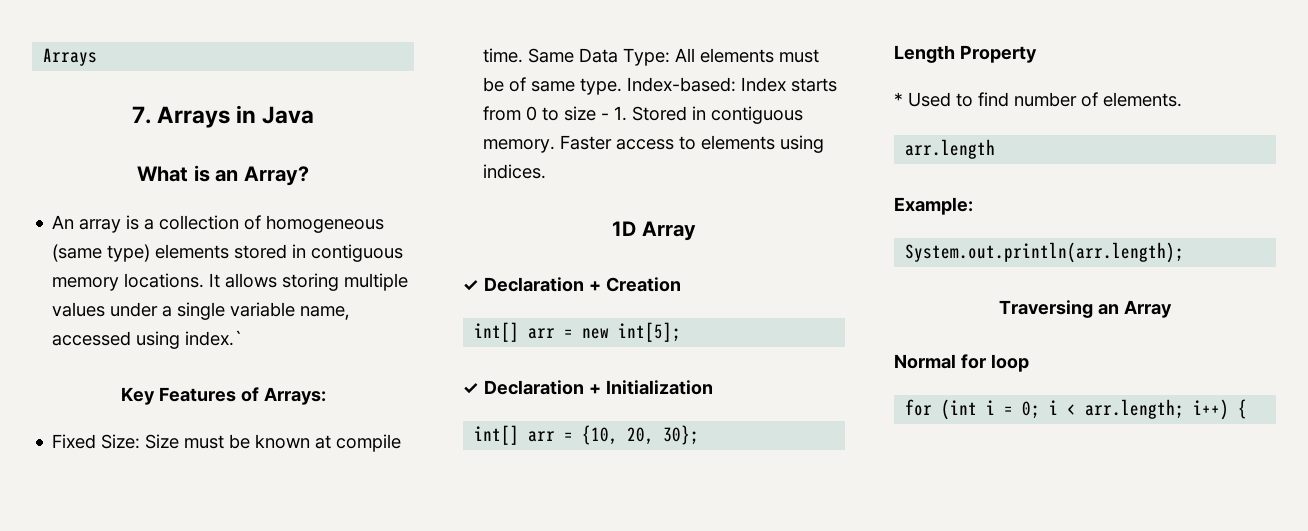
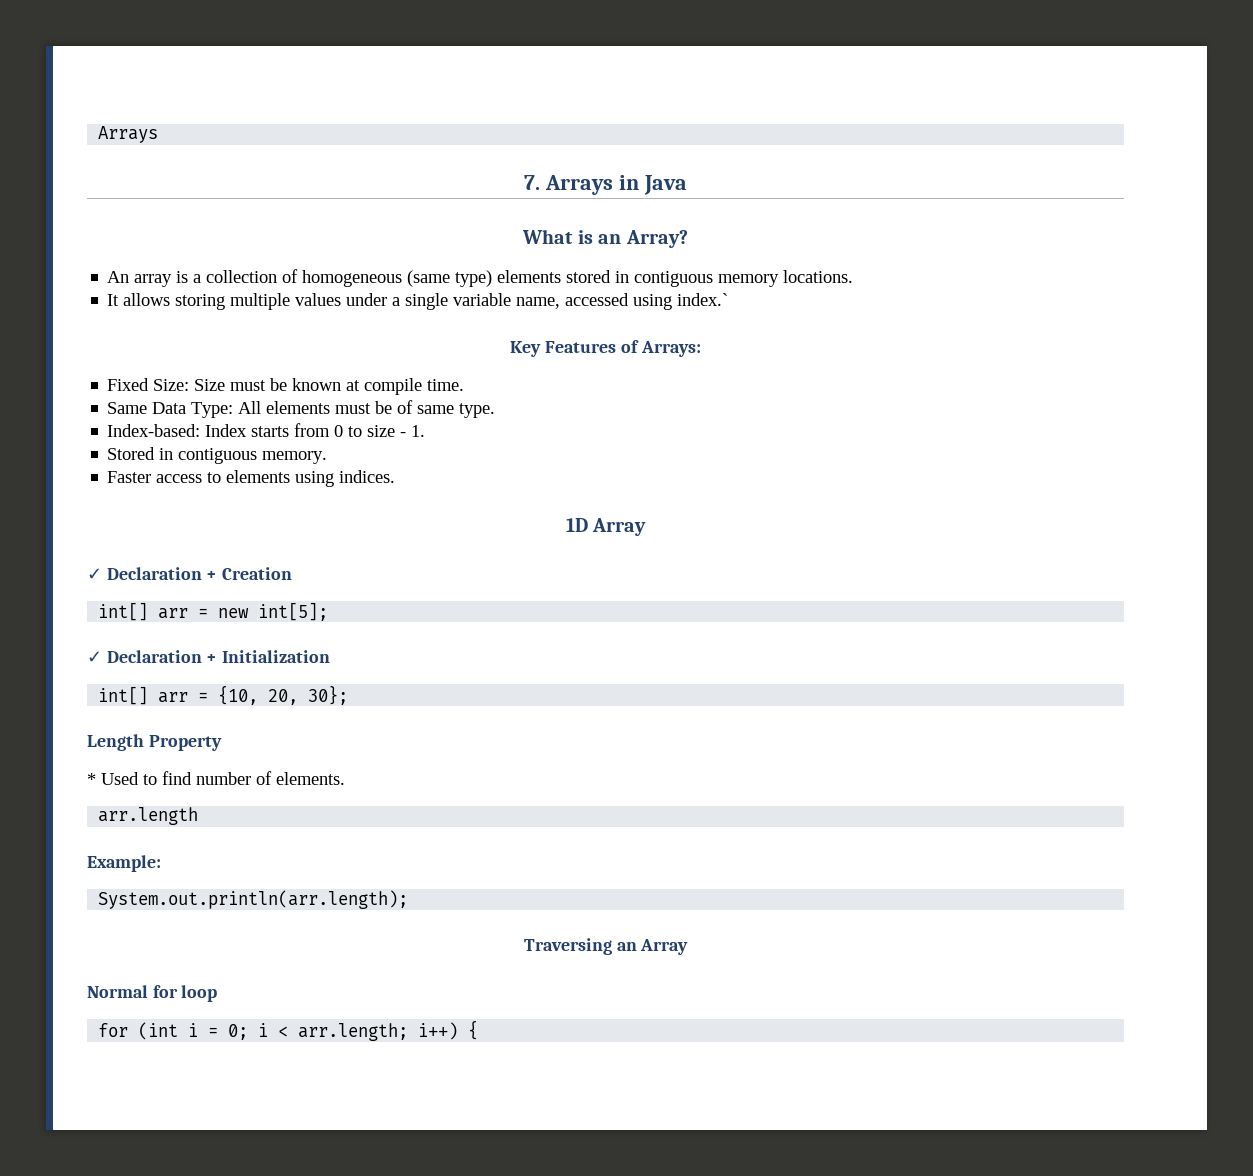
(205, 280) none -> (854, 276) //
(524, 55) none -> (465, 385) //
(623, 86) none -> (496, 410) //
(628, 113) none -> (426, 431) //
(556, 146) none -> (328, 457) //

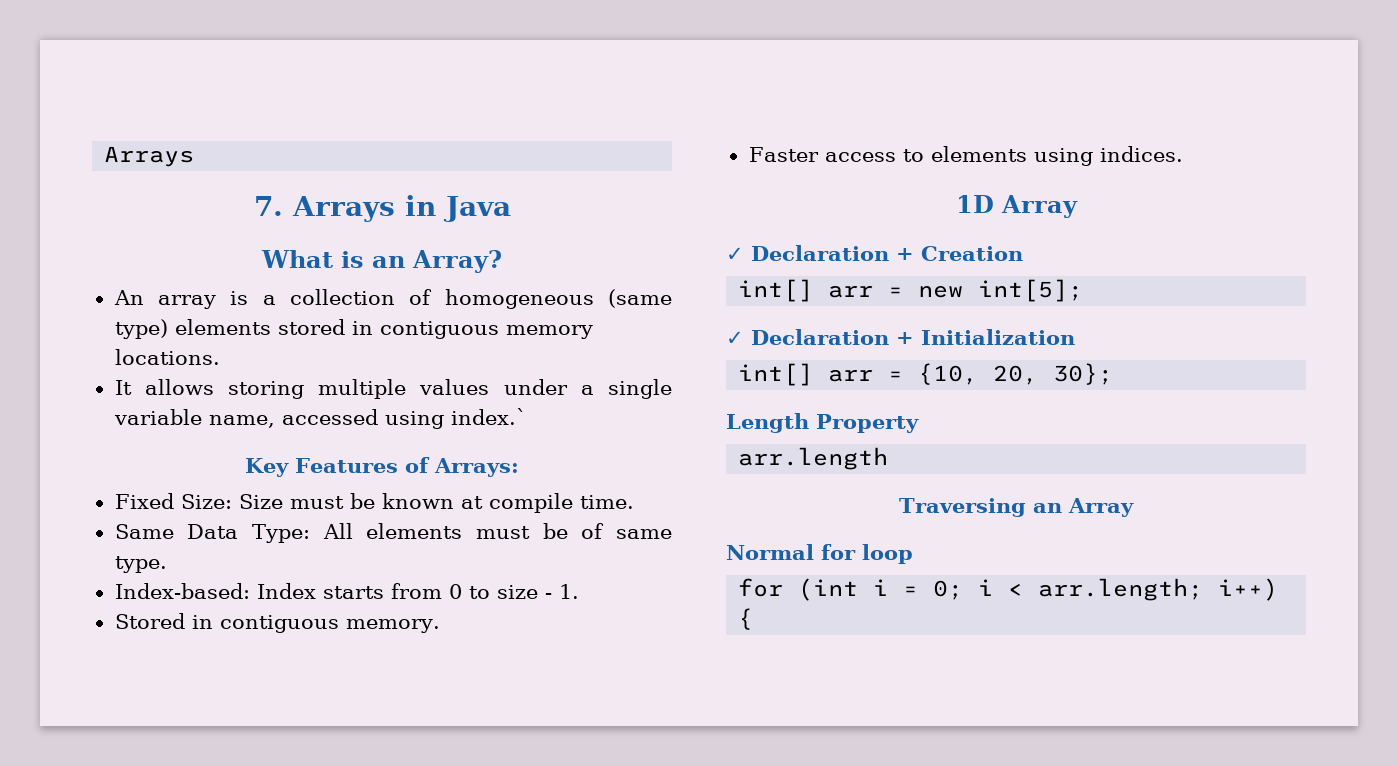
[87,771,345,785] // * Used to find number of elements. -> (919, 423) none
[87,855,161,872] [98,890,409,909] // Example: // System.out.println(arr.length); -> (889, 458) none

